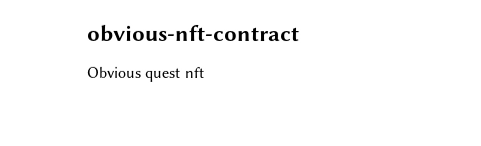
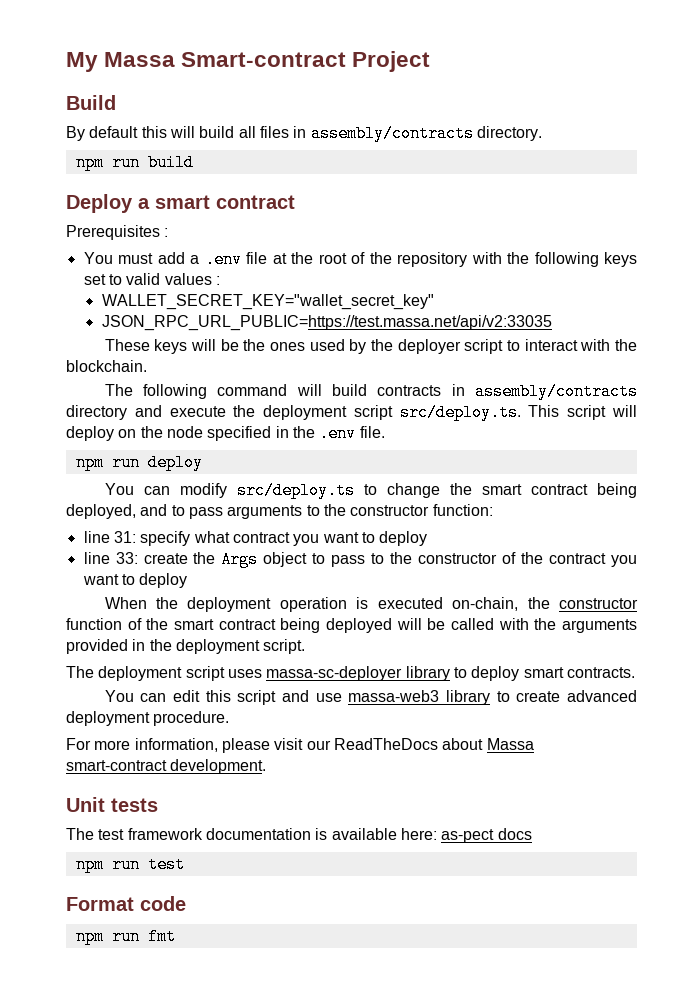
[87,24,300,43] [86,66,205,82] obvious-nft-contract // Obvious quest nft -> [66,51,431,72] [66,95,116,110] [66,125,542,142] [75,154,194,171] [66,194,295,213] [66,225,169,240] [83,251,638,268] [83,273,220,285] [101,294,434,310] [101,315,552,331] [104,339,638,354] [66,360,147,372] [104,383,638,400] [66,404,637,421] [66,425,385,442] [75,454,203,471] [104,482,637,499] [66,504,493,519] [83,531,428,546] [83,551,637,568] [82,573,188,588] [104,597,638,612] [66,618,637,633] [66,639,306,654] [66,666,635,681] [104,690,637,705] [66,711,230,726] [66,738,534,753] [66,759,267,774] [66,797,158,812] [66,828,532,843] [75,856,185,873] [66,896,186,911] [75,928,176,945] My Massa Smart-contract Project // Build // By default this will build all files in assembly/contracts directory. // npm run build // Deploy a smart contract // Prerequisites : // You must add a .env file at the root of the repository with the following keys set to valid values : // WALLET_SECRET_KEY="wallet_secret_key" // JSON_RPC_URL_PUBLIC=https://test.massa.net/api/v2:33035 // These keys will be the ones used by the deployer script to interact with the blockchain. // The following command will build contracts in assembly/contracts directory and execute the deployment script src/deploy.ts. This script will deploy on the node specified in the .env file. // npm run deploy // You can modify src/deploy.ts to change the smart contract being deployed, and to pass arguments to the constructor function: // line 31: specify what contract you want to deploy // line 33: create the Args object to pass to the constructor of the contract you want to deploy // When the deployment operation is executed on-chain, the constructor function of the smart contract being deployed will be called with the arguments provided in the deployment script. // The deployment script uses massa-sc-deployer library to deploy smart contracts. // You can edit this script and use massa-web3 library to create advanced deployment procedure. // For more information, please visit our ReadTheDocs about Massa smart-contract development. // Unit tests // The test framework documentation is available here: as-pect docs // npm run test // Format code // npm run fmt

